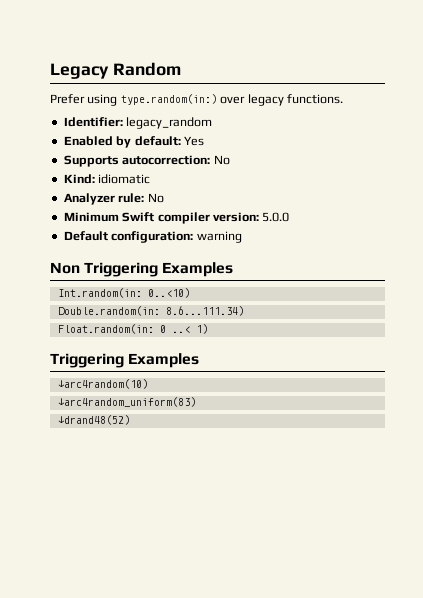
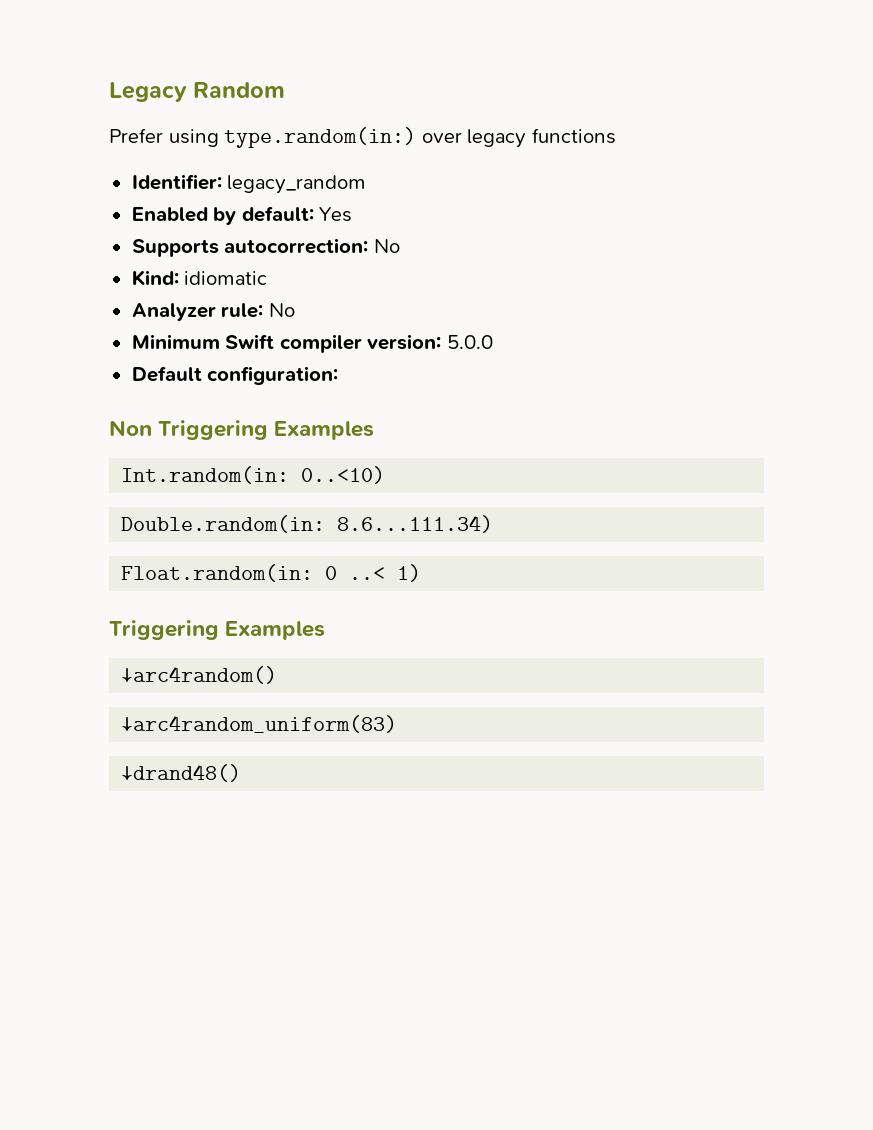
[286,94,343,104] functions. -> [531,128,616,144] functions
[196,231,242,243] warning -> (339, 375) none
[57,379,148,389] ↓arc4random(10) -> [121,666,278,684] ↓arc4random()
[57,415,130,425] ↓drand48(52) -> [121,764,242,782] ↓drand48()

